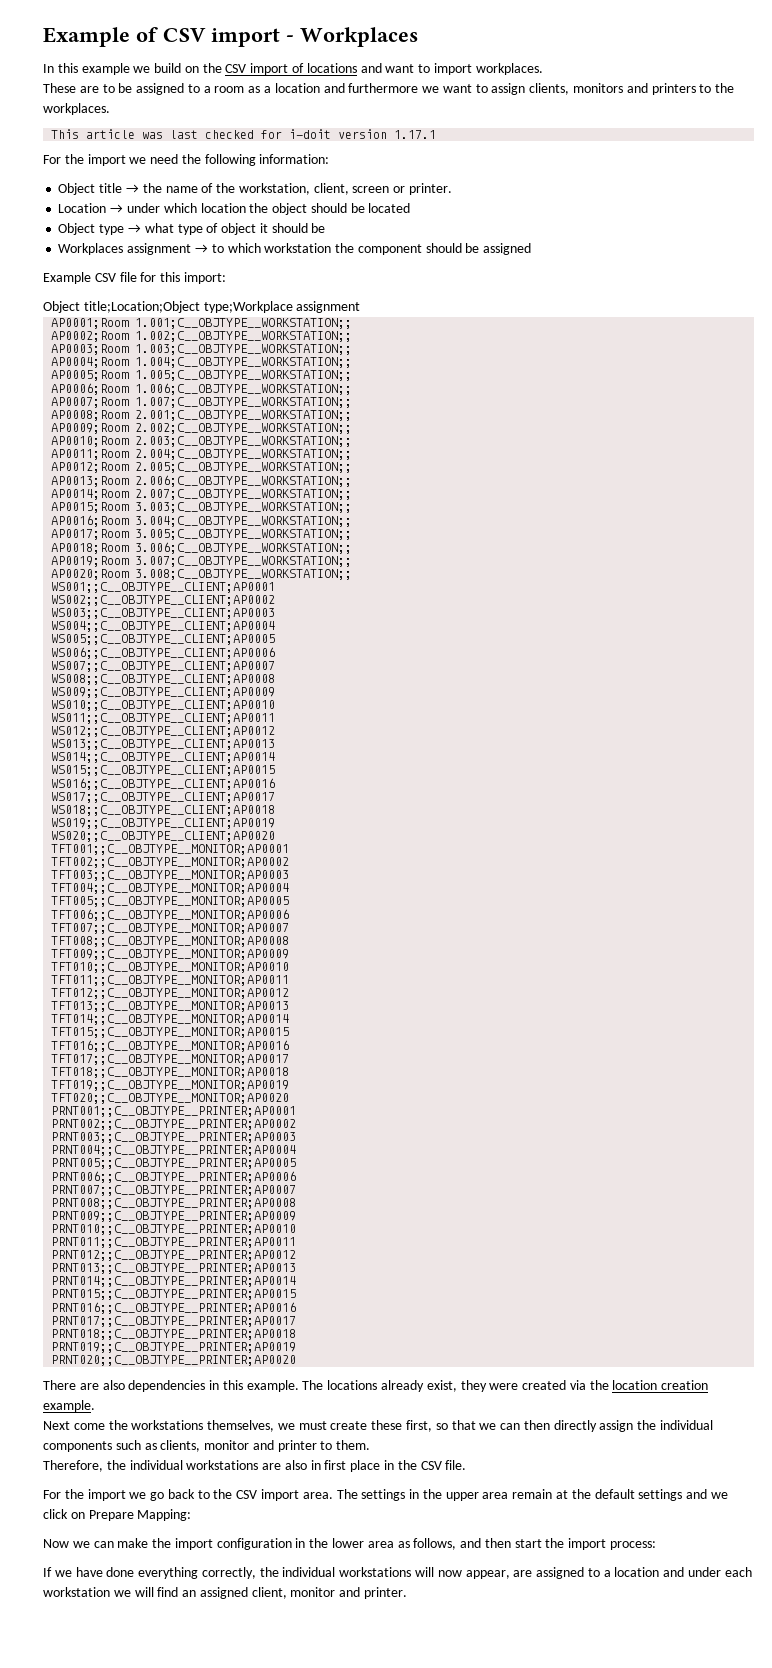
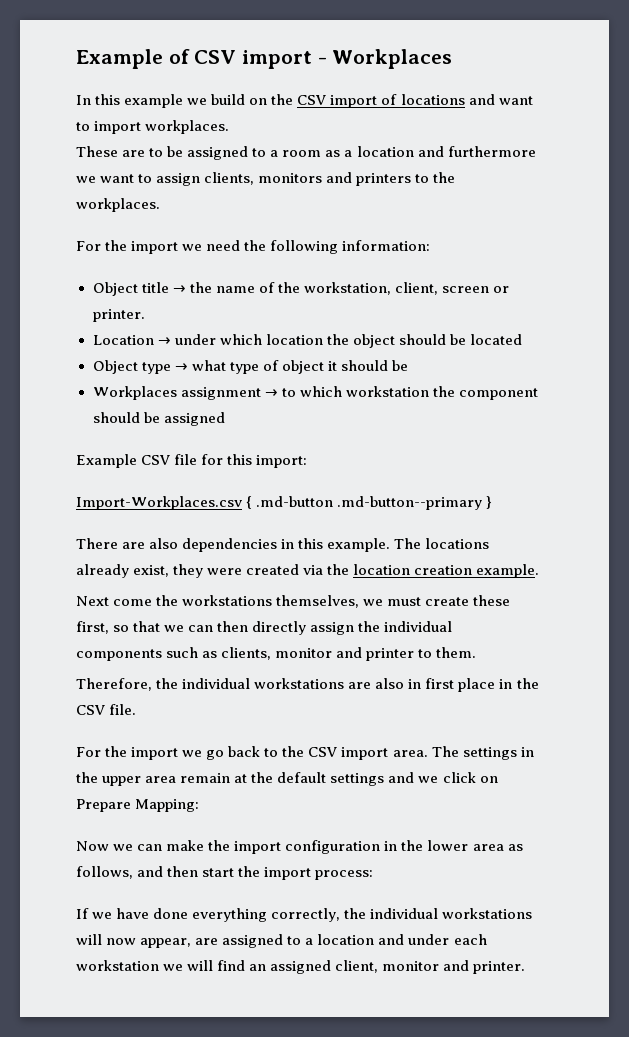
[51,129,437,139] // This article was last checked for i-doit version 1.17.1 -> (160, 205) none
[43,301,361,313] [51,318,353,329] [51,331,353,342] [51,344,353,355] [51,357,353,368] [51,370,353,381] [51,383,353,395] [51,397,353,408] [51,410,353,421] [51,423,353,434] [51,436,353,447] [51,449,353,460] [51,462,353,473] [51,475,353,487] [51,489,353,500] [51,502,353,513] [51,515,353,527] [51,529,353,540] [51,542,353,554] [51,556,353,567] [51,569,353,580] [51,582,276,593] [51,595,276,606] [51,608,276,619] [51,621,276,632] [51,634,276,645] [51,647,276,659] [51,661,276,672] [51,674,276,685] [51,687,276,698] [51,700,276,711] [51,713,276,724] [51,726,276,737] [51,739,276,750] [51,752,276,763] [51,765,276,776] [51,778,276,790] [51,792,276,803] [51,805,276,816] [51,818,276,829] [51,831,276,842] [51,844,290,855] [51,857,290,868] [51,870,290,881] [51,883,290,894] [51,896,290,907] [51,909,290,921] [51,923,290,934] [51,936,290,947] [51,949,290,960] [51,962,290,973] [51,975,290,986] [51,988,290,999] [51,1001,290,1012] [51,1014,290,1025] [51,1027,290,1038] [51,1040,290,1052] [51,1054,290,1065] [51,1067,290,1078] [51,1080,290,1091] [51,1093,290,1104] [51,1106,297,1117] [51,1119,297,1130] [51,1132,297,1143] [51,1145,297,1156] [51,1158,297,1169] [51,1171,297,1183] [51,1185,297,1196] [51,1198,297,1209] [51,1211,297,1222] [51,1224,297,1235] [51,1237,297,1248] [51,1250,297,1261] [51,1263,297,1274] [51,1276,297,1287] [51,1289,297,1300] [51,1302,297,1314] [51,1316,297,1327] [51,1329,297,1340] [51,1342,297,1353] [51,1355,297,1366] Object title;Location;Object type;Workplace assignment // AP0001;Room 1.001;C__OBJTYPE__WORKSTATION;; // AP0002;Room 1.002;C__OBJTYPE__WORKSTATION;; // AP0003;Room 1.003;C__OBJTYPE__WORKSTATION;; // AP0004;Room 1.004;C__OBJTYPE__WORKSTATION;; // AP0005;Room 1.005;C__OBJTYPE__WORKSTATION;; // AP0006;Room 1.006;C__OBJTYPE__WORKSTATION;; // AP0007;Room 1.007;C__OBJTYPE__WORKSTATION;; // AP0008;Room 2.001;C__OBJTYPE__WORKSTATION;; // AP0009;Room 2.002;C__OBJTYPE__WORKSTATION;; // AP0010;Room 2.003;C__OBJTYPE__WORKSTATION;; // AP0011;Room 2.004;C__OBJTYPE__WORKSTATION;; // AP0012;Room 2.005;C__OBJTYPE__WORKSTATION;; // AP0013;Room 2.006;C__OBJTYPE__WORKSTATION;; // AP0014;Room 2.007;C__OBJTYPE__WORKSTATION;; // AP0015;Room 3.003;C__OBJTYPE__WORKSTATION;; // AP0016;Room 3.004;C__OBJTYPE__WORKSTATION;; // AP0017;Room 3.005;C__OBJTYPE__WORKSTATION;; // AP0018;Room 3.006;C__OBJTYPE__WORKSTATION;; // AP0019;Room 3.007;C__OBJTYPE__WORKSTATION;; // AP0020;Room 3.008;C__OBJTYPE__WORKSTATION;; // WS001;;C__OBJTYPE__CLIENT;AP0001 // WS002;;C__OBJTYPE__CLIENT;AP0002 // WS003;;C__OBJTYPE__CLIENT;AP0003 // WS004;;C__OBJTYPE__CLIENT;AP0004 // WS005;;C__OBJTYPE__CLIENT;AP0005 // WS006;;C__OBJTYPE__CLIENT;AP0006 // WS007;;C__OBJTYPE__CLIENT;AP0007 // WS008;;C__OBJTYPE__CLIENT;AP0008 // WS009;;C__OBJTYPE__CLIENT;AP0009 // WS010;;C__OBJTYPE__CLIENT;AP0010 // WS011;;C__OBJTYPE__CLIENT;AP0011 // WS012;;C__OBJTYPE__CLIENT;AP0012 // WS013;;C__OBJTYPE__CLIENT;AP0013 // WS014;;C__OBJTYPE__CLIENT;AP0014 // WS015;;C__OBJTYPE__CLIENT;AP0015 // WS016;;C__OBJTYPE__CLIENT;AP0016 // WS017;;C__OBJTYPE__CLIENT;AP0017 // WS018;;C__OBJTYPE__CLIENT;AP0018 // WS019;;C__OBJTYPE__CLIENT;AP0019 // WS020;;C__OBJTYPE__CLIENT;AP0020 // TFT001;;C__OBJTYPE__MONITOR;AP0001 // TFT002;;C__OBJTYPE__MONITOR;AP0002 // TFT003;;C__OBJTYPE__MONITOR;AP0003 // TFT004;;C__OBJTYPE__MONITOR;AP0004 // TFT005;;C__OBJTYPE__MONITOR;AP0005 // TFT006;;C__OBJTYPE__MONITOR;AP0006 // TFT007;;C__OBJTYPE__MONITOR;AP0007 // TFT008;;C__OBJTYPE__MONITOR;AP0008 // TFT009;;C__OBJTYPE__MONITOR;AP0009 // TFT010;;C__OBJTYPE__MONITOR;AP0010 // TFT011;;C__OBJTYPE__MONITOR;AP0011 // TFT012;;C__OBJTYPE__MONITOR;AP0012 // TFT013;;C__OBJTYPE__MONITOR;AP0013 // TFT014;;C__OBJTYPE__MONITOR;AP0014 // TFT015;;C__OBJTYPE__MONITOR;AP0015 // TFT016;;C__OBJTYPE__MONITOR;AP0016 // TFT017;;C__OBJTYPE__MONITOR;AP0017 // TFT018;;C__OBJTYPE__MONITOR;AP0018 // TFT019;;C__OBJTYPE__MONITOR;AP0019 // TFT020;;C__OBJTYPE__MONITOR;AP0020 // PRNT001;;C__OBJTYPE__PRINTER;AP0001 // PRNT002;;C__OBJTYPE__PRINTER;AP0002 // PRNT003;;C__OBJTYPE__PRINTER;AP0003 // PRNT004;;C__OBJTYPE__PRINTER;AP0004 // PRNT005;;C__OBJTYPE__PRINTER;AP0005 // PRNT006;;C__OBJTYPE__PRINTER;AP0006 // PRNT007;;C__OBJTYPE__PRINTER;AP0007 // PRNT008;;C__OBJTYPE__PRINTER;AP0008 // PRNT009;;C__OBJTYPE__PRINTER;AP0009 // PRNT010;;C__OBJTYPE__PRINTER;AP0010 // PRNT011;;C__OBJTYPE__PRINTER;AP0011 // PRNT012;;C__OBJTYPE__PRINTER;AP0012 // PRNT013;;C__OBJTYPE__PRINTER;AP0013 // PRNT014;;C__OBJTYPE__PRINTER;AP0014 // PRNT015;;C__OBJTYPE__PRINTER;AP0015 // PRNT016;;C__OBJTYPE__PRINTER;AP0016 // PRNT017;;C__OBJTYPE__PRINTER;AP0017 // PRNT018;;C__OBJTYPE__PRINTER;AP0018 // PRNT019;;C__OBJTYPE__PRINTER;AP0019 // PRNT020;;C__OBJTYPE__PRINTER;AP0020 -> [76,496,493,510] Import-Workplaces.csv { .md-button .md-button--primary }

